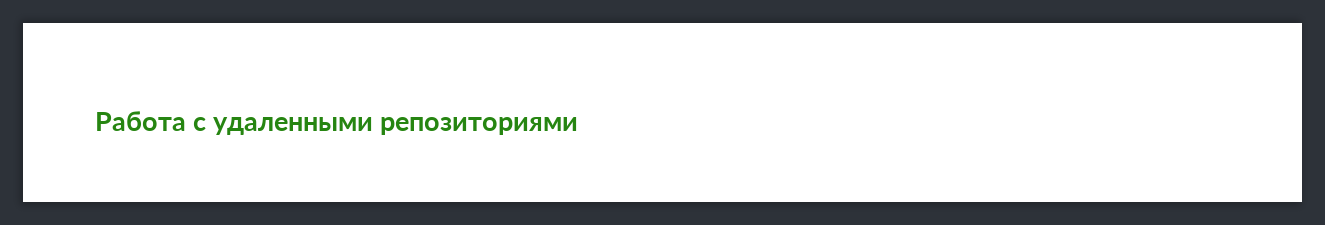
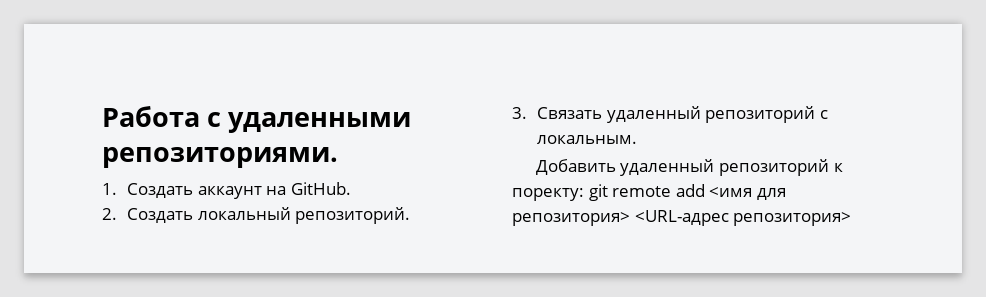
[380,117,579,135] репозиториями -> [102,147,338,168] [102,182,352,199] [102,207,411,224] [512,106,829,123] [537,135,638,144] [535,159,843,176] [512,184,786,201] [512,210,852,226] репозиториями. // 1. Создать аккаунт на GitHub. // 2. Создать локальный репозиторий. // 3. Связать удаленный репозиторий с локальным. // Добавить удаленный репозиторий к поректу: git remote add <имя для репозитория> <URL-адрес репозитория>

